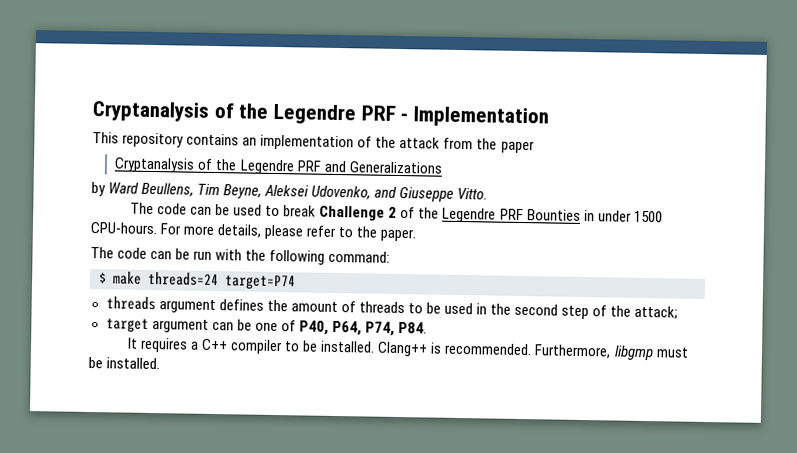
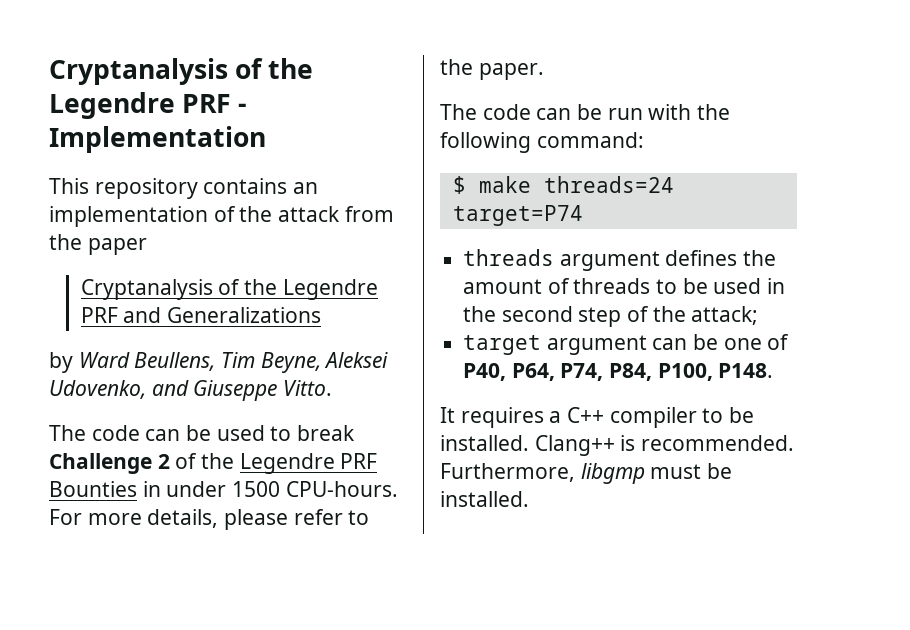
[397,321,427,334] P84. -> [609,363,774,381] P84, P100, P148.

